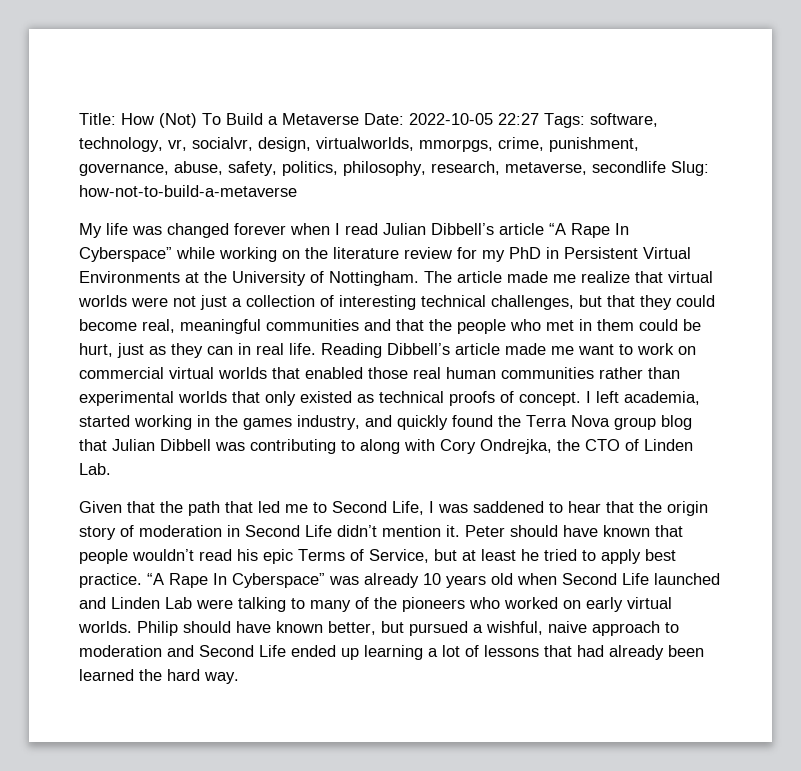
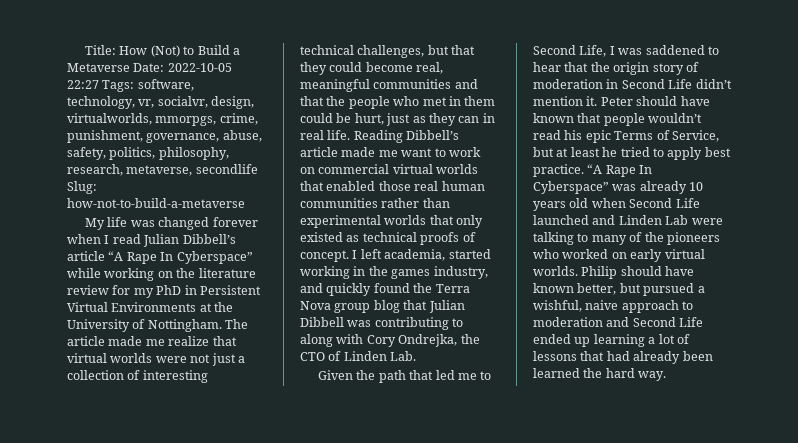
[202,113,221,125] To -> [183,46,195,55] to
[127,501,155,513] that -> (354, 375) none

